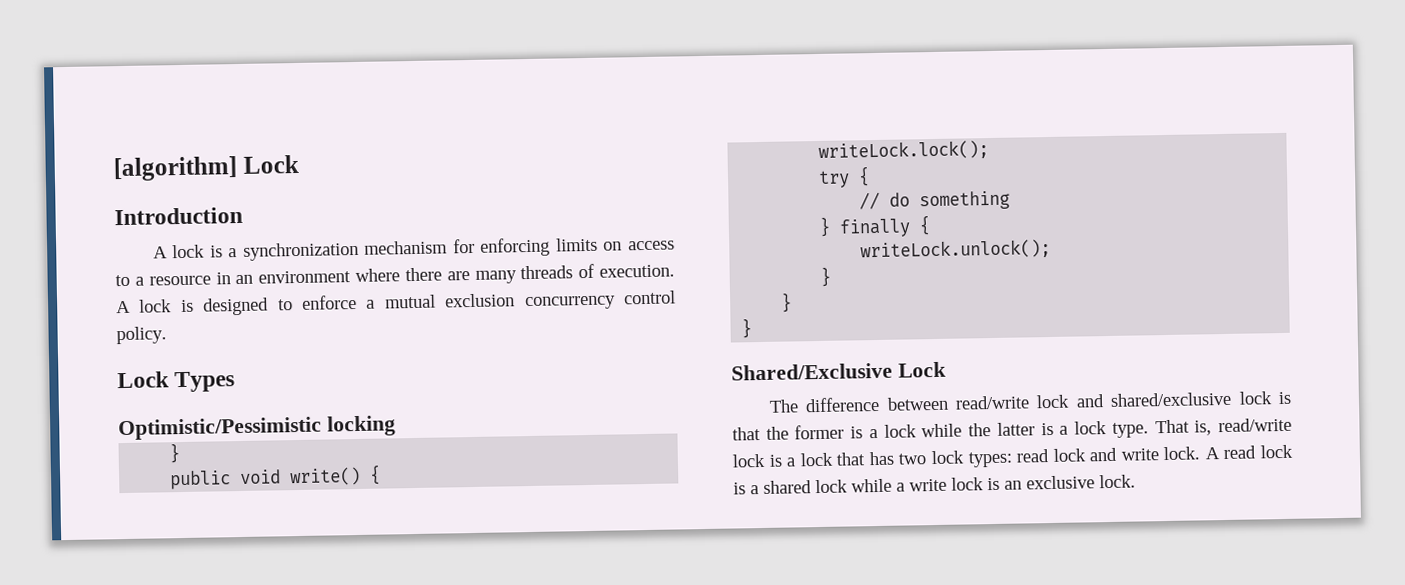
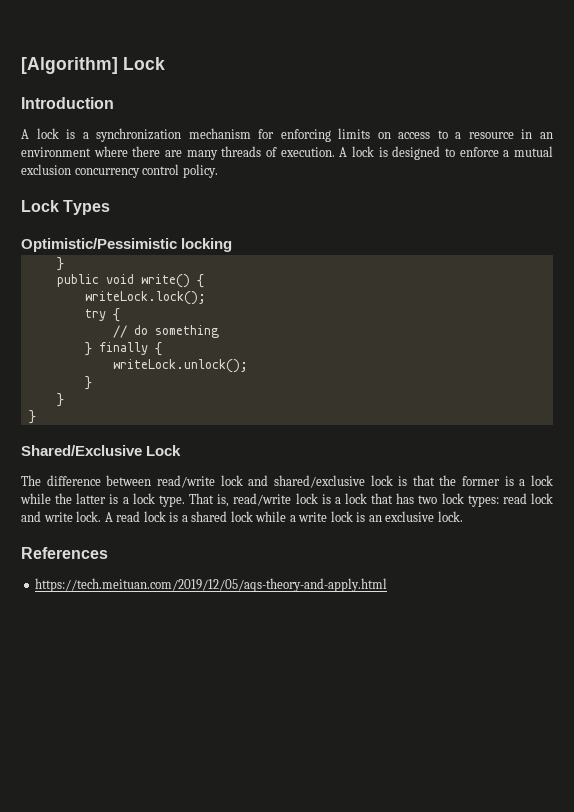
[113,156,237,182] [algorithm] -> [21,57,118,74] [Algorithm]
(1136, 481) none -> [21,547,108,559] [35,578,388,592] // References // https://tech.meituan.com/2019/12/05/aqs-theory-and-apply.html

